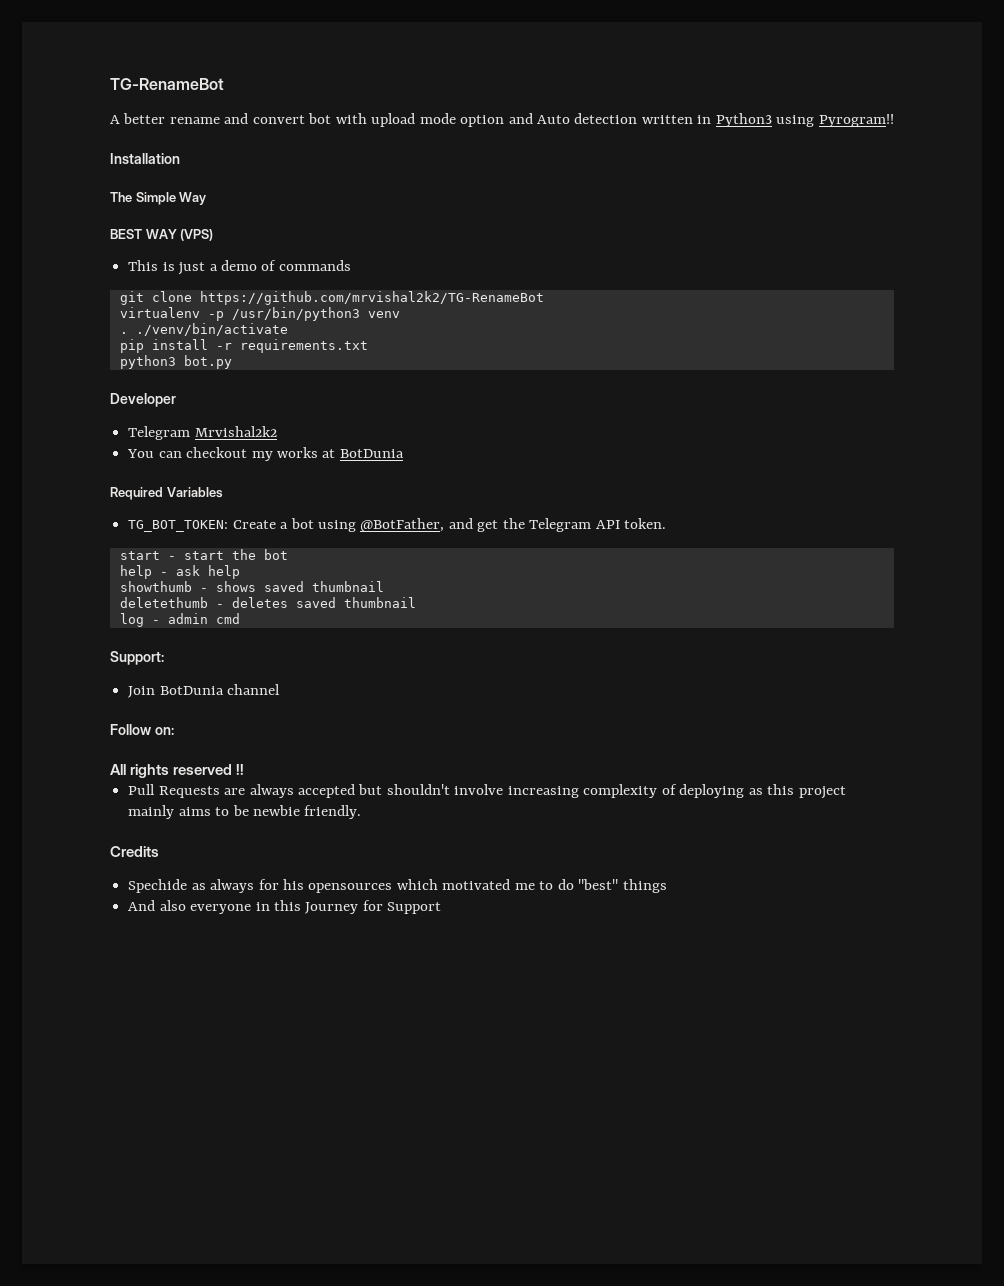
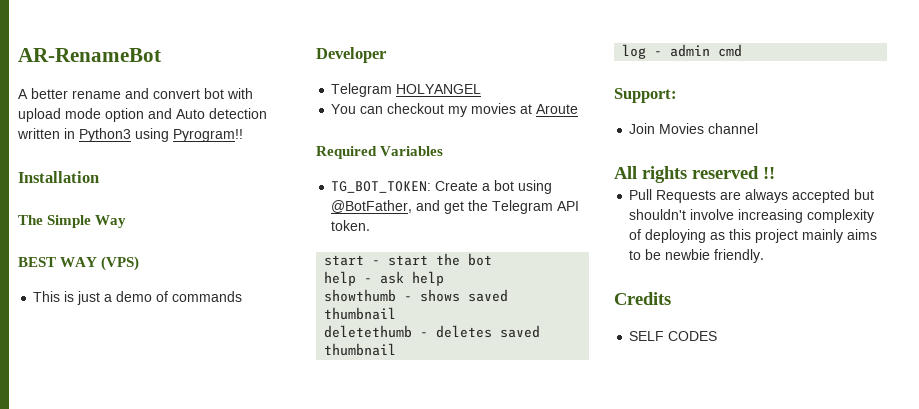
[110,78,224,90] TG-RenameBot -> [18,48,161,62] AR-RenameBot
[119,291,544,305] [119,307,400,321] [119,323,288,336] [119,339,368,353] [119,355,232,369] // git clone https://github.com/mrvishal2k2/TG-RenameBot // virtualenv -p /usr/bin/python3 venv // . ./venv/bin/activate // pip install -r requirements.txt // python3 bot.py -> (243, 296) none
[194,426,277,437] Mrvishal2k2 -> [396,84,482,94] HOLYANGEL
[276,447,404,458] works at BotDunia -> [471,103,579,114] movies at Aroute
[159,686,224,695] BotDunia -> [659,123,705,134] Movies
[110,724,174,735] // Follow on: -> (759, 128) none
[128,879,667,893] [128,900,442,914] Spechide as always for his opensources which motivated me to do "best" things // And also everyone in this Journey for Support -> [629,331,718,341] SELF CODES

